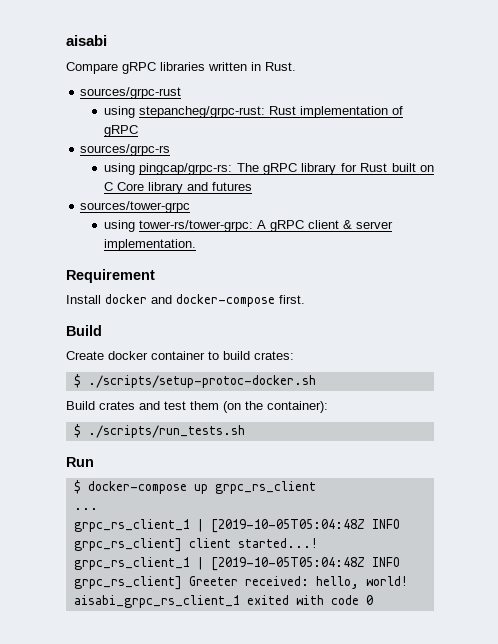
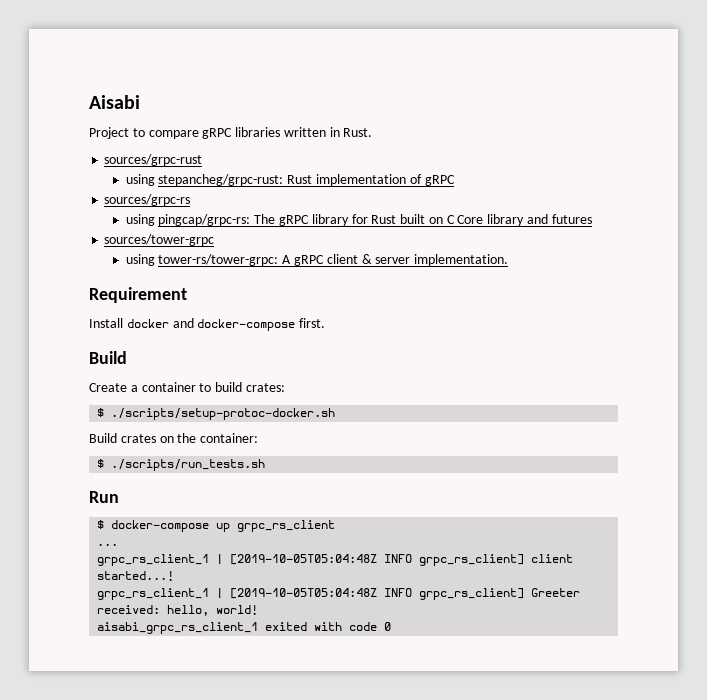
[66,35,107,46] [66,62,118,74] aisabi // Compare -> [89,95,140,109] [89,127,199,139] Aisabi // Project to compare
[108,351,148,360] docker -> [130,385,138,392] a
[139,401,328,413] and test them (on the container): -> [159,433,259,443] on the container:

